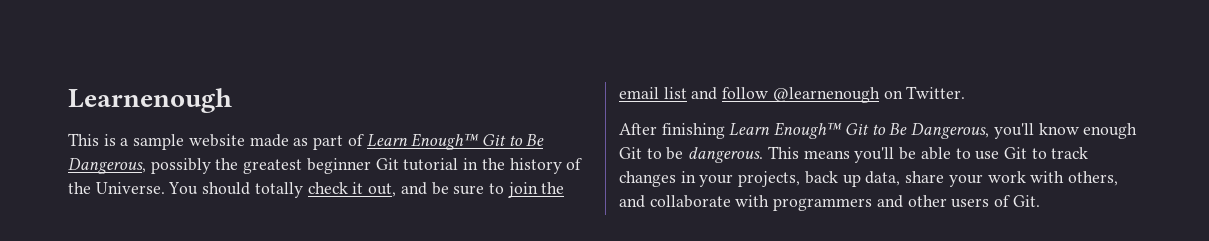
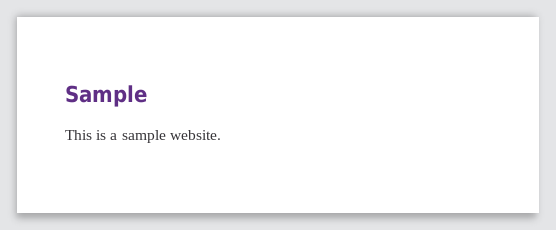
[68,88,232,113] Learnenough -> [65,85,147,107] Sample
[188,133,545,150] [68,158,583,174] [68,182,565,198] [619,86,966,103] [619,122,1138,139] [619,146,1089,163] [619,171,1118,187] [619,195,1040,211] website made as part of Learn Enough™ Git to Be Dangerous, possibly the greatest beginner Git tutorial in the history of the Universe. You should totally check it out, and be sure to join the email list and follow @learnenough on Twitter. // After finishing Learn Enough™ Git to Be Dangerous, you'll know enough Git to be dangerous. This means you'll be able to use Git to track changes in your projects, back up data, share your work with others, and collaborate with programmers and other users of Git. -> [169,130,221,140] website.

